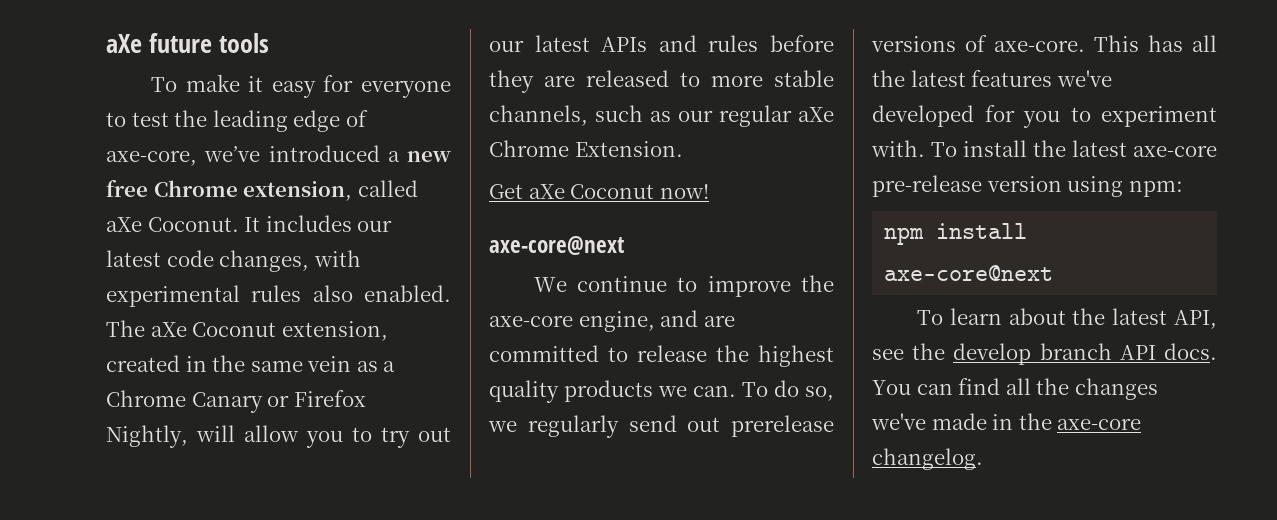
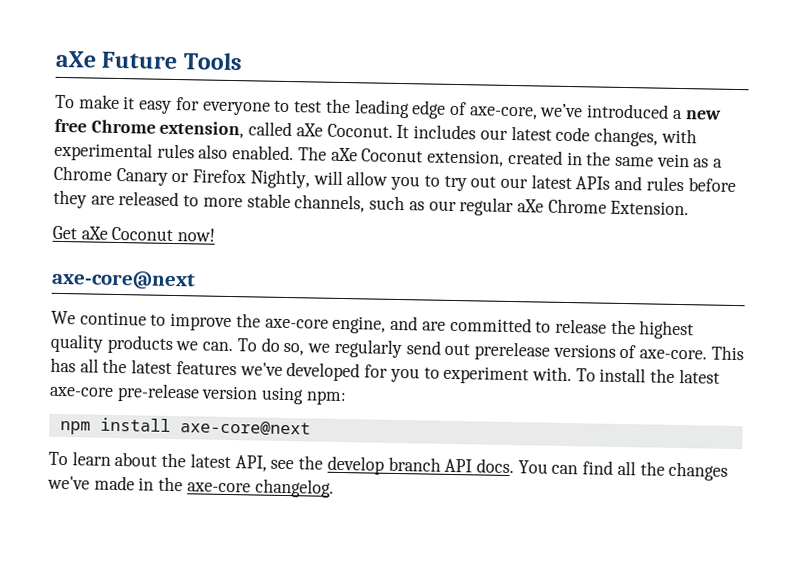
[106,33,269,53] aXe future tools -> [55,50,243,71] aXe Future Tools

